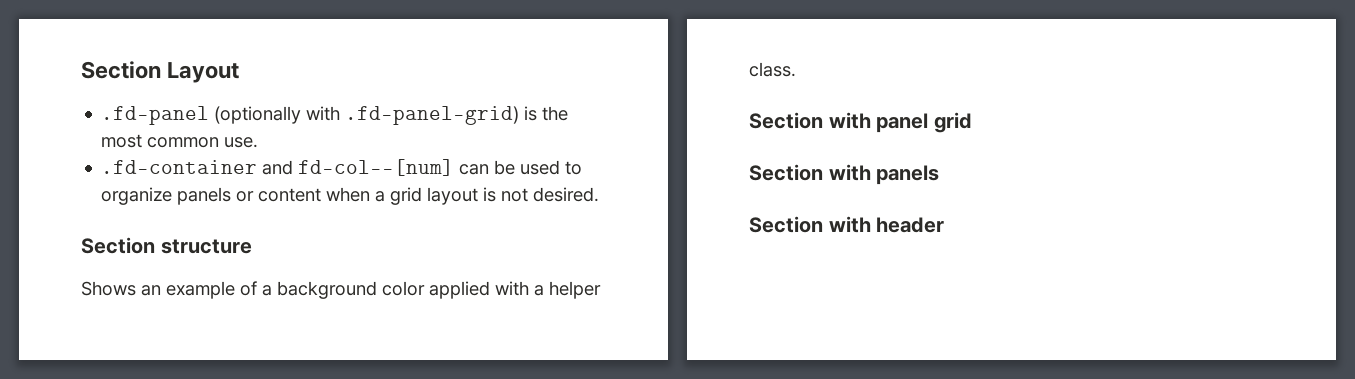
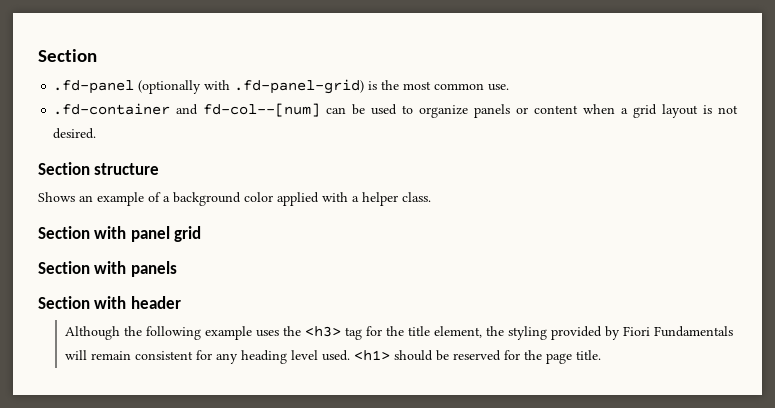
[81,61,240,83] Section Layout -> [38,49,97,62] Section
(945, 225) none -> [64,326,733,340] [64,350,601,364] // Although the following example uses the <h3> tag for the title element, the styling provided by Fiori Fundamentals will remain consistent for any heading level used. <h1> should be reserved for the page title.

